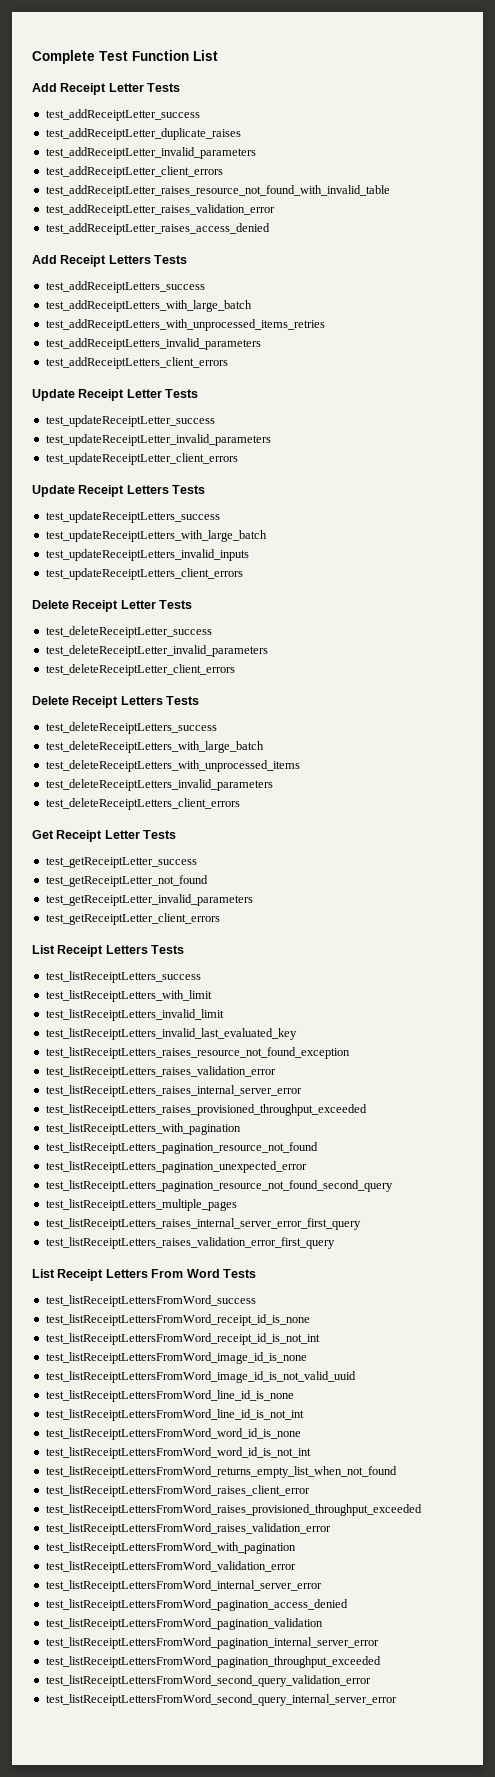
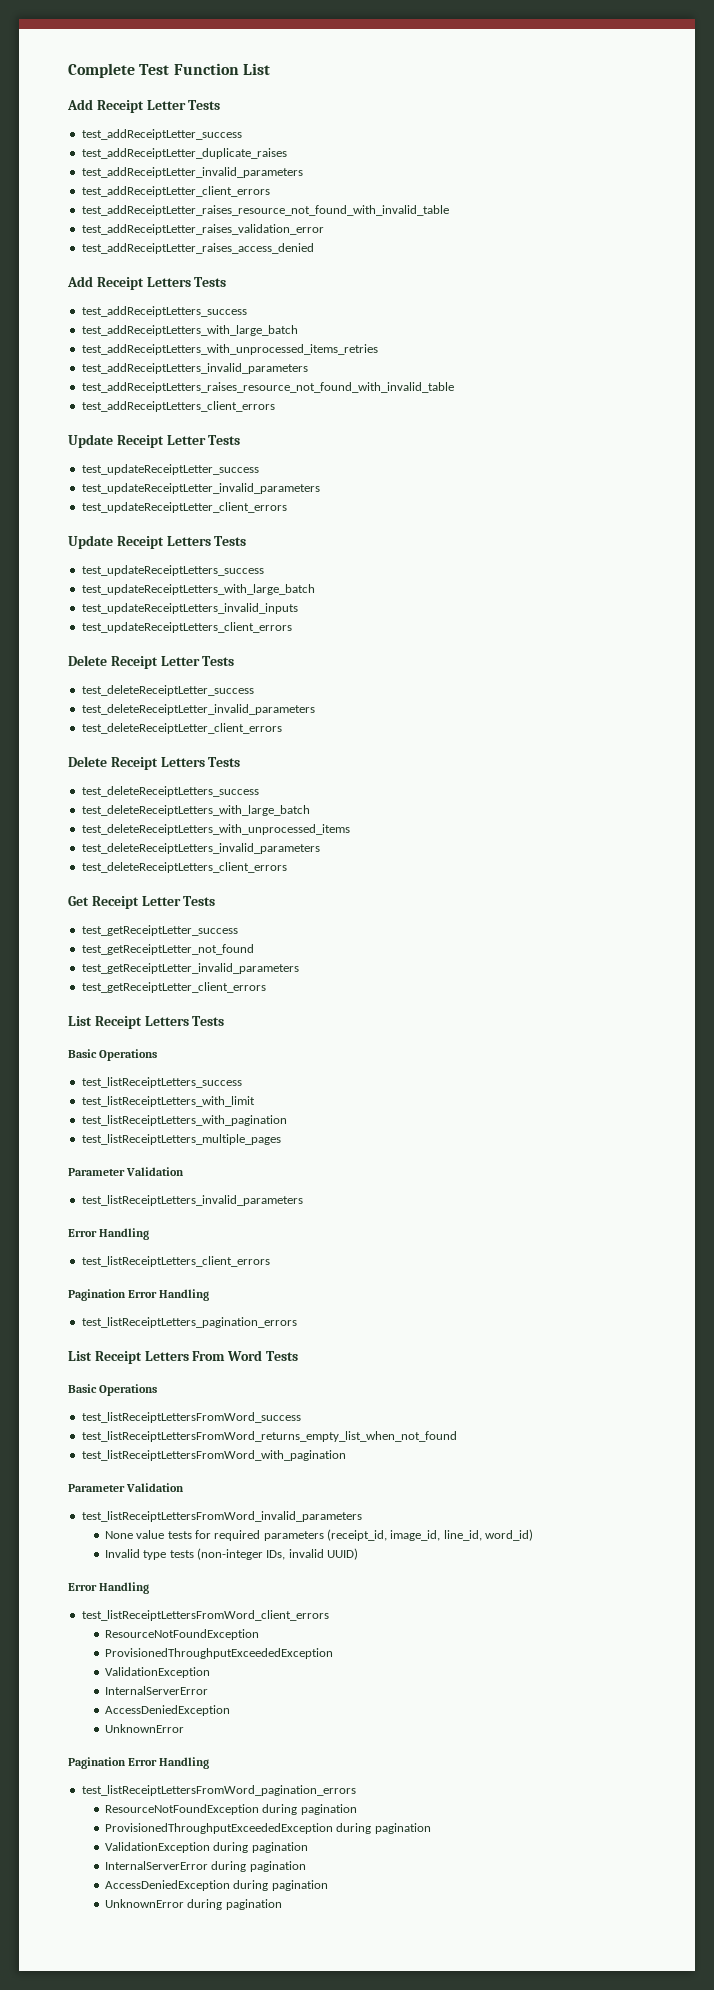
(261, 344) none -> [81,382,454,393] // test_addReceiptLetters_raises_resource_not_found_with_invalid_table
(185, 949) none -> [68,1049,158,1061] // Basic Operations
[45,1009,224,1021] [45,1028,297,1040] [45,1047,350,1059] [45,1066,276,1078] [45,1085,302,1097] [45,1104,367,1116] [45,1123,241,1135] [45,1142,318,1154] [45,1161,307,1173] [45,1180,393,1192] [45,1199,237,1211] [45,1218,361,1230] [45,1237,335,1249] test_listReceiptLetters_invalid_limit // test_listReceiptLetters_invalid_last_evaluated_key // test_listReceiptLetters_raises_resource_not_found_exception // test_listReceiptLetters_raises_validation_error // test_listReceiptLetters_raises_internal_server_error // test_listReceiptLetters_raises_provisioned_throughput_exceeded // test_listReceiptLetters_with_pagination // test_listReceiptLetters_pagination_resource_not_found // test_listReceiptLetters_pagination_unexpected_error // test_listReceiptLetters_pagination_resource_not_found_second_query // test_listReceiptLetters_multiple_pages // test_listReceiptLetters_raises_internal_server_error_first_query // test_listReceiptLetters_raises_validation_error_first_query -> [81,1115,287,1126] [81,1134,281,1145] [68,1167,185,1176] [81,1195,303,1206] [68,1228,150,1240] [81,1256,270,1267] [68,1289,210,1301] [81,1317,297,1328] test_listReceiptLetters_with_pagination // test_listReceiptLetters_multiple_pages // Parameter Validation // test_listReceiptLetters_invalid_parameters // Error Handling // test_listReceiptLetters_client_errors // Pagination Error Handling // test_listReceiptLetters_pagination_errors
(256, 1273) none -> [68,1384,158,1396] // Basic Operations
[45,1314,310,1326] [45,1333,320,1345] [45,1352,307,1364] [45,1371,356,1383] [45,1390,294,1402] [45,1409,304,1421] [45,1428,301,1440] [45,1447,311,1459] [45,1466,397,1478] [45,1485,310,1497] [45,1504,422,1516] [45,1523,331,1535] [45,1542,296,1554] [45,1561,296,1573] [45,1580,322,1592] [45,1599,348,1611] [45,1618,323,1630] [45,1637,379,1649] [45,1656,381,1668] [45,1675,371,1687] [45,1694,397,1706] test_listReceiptLettersFromWord_receipt_id_is_none // test_listReceiptLettersFromWord_receipt_id_is_not_int // test_listReceiptLettersFromWord_image_id_is_none // test_listReceiptLettersFromWord_image_id_is_not_valid_uuid // test_listReceiptLettersFromWord_line_id_is_none // test_listReceiptLettersFromWord_line_id_is_not_int // test_listReceiptLettersFromWord_word_id_is_none // test_listReceiptLettersFromWord_word_id_is_not_int // test_listReceiptLettersFromWord_returns_empty_list_when_not_found // test_listReceiptLettersFromWord_raises_client_error // test_listReceiptLettersFromWord_raises_provisioned_throughput_exceeded // test_listReceiptLettersFromWord_raises_validation_error // test_listReceiptLettersFromWord_with_pagination // test_listReceiptLettersFromWord_validation_error // test_listReceiptLettersFromWord_internal_server_error // test_listReceiptLettersFromWord_pagination_access_denied // test_listReceiptLettersFromWord_pagination_validation // test_listReceiptLettersFromWord_pagination_internal_server_error // test_listReceiptLettersFromWord_pagination_throughput_exceeded // test_listReceiptLettersFromWord_second_query_validation_error // test_listReceiptLettersFromWord_second_query_internal_server_error -> [81,1431,457,1442] [81,1450,346,1461] [68,1483,185,1492] [81,1511,362,1522] [104,1529,534,1541] [104,1548,359,1560] [68,1582,150,1594] [81,1610,329,1621] [104,1629,259,1640] [104,1648,333,1659] [104,1667,210,1678] [104,1686,208,1695] [104,1705,230,1716] [104,1724,184,1733] [68,1757,210,1769] [81,1785,356,1796] [104,1804,357,1815] [104,1823,431,1834] [104,1842,308,1853] [104,1861,306,1872] [104,1880,328,1891] [104,1899,282,1910] test_listReceiptLettersFromWord_returns_empty_list_when_not_found // test_listReceiptLettersFromWord_with_pagination // Parameter Validation // test_listReceiptLettersFromWord_invalid_parameters // None value tests for required parameters (receipt_id, image_id, line_id, word_id) // Invalid type tests (non-integer IDs, invalid UUID) // Error Handling // test_listReceiptLettersFromWord_client_errors // ResourceNotFoundException // ProvisionedThroughputExceededException // ValidationException // InternalServerError // AccessDeniedException // UnknownError // Pagination Error Handling // test_listReceiptLettersFromWord_pagination_errors // ResourceNotFoundException during pagination // ProvisionedThroughputExceededException during pagination // ValidationException during pagination // InternalServerError during pagination // AccessDeniedException during pagination // UnknownError during pagination

